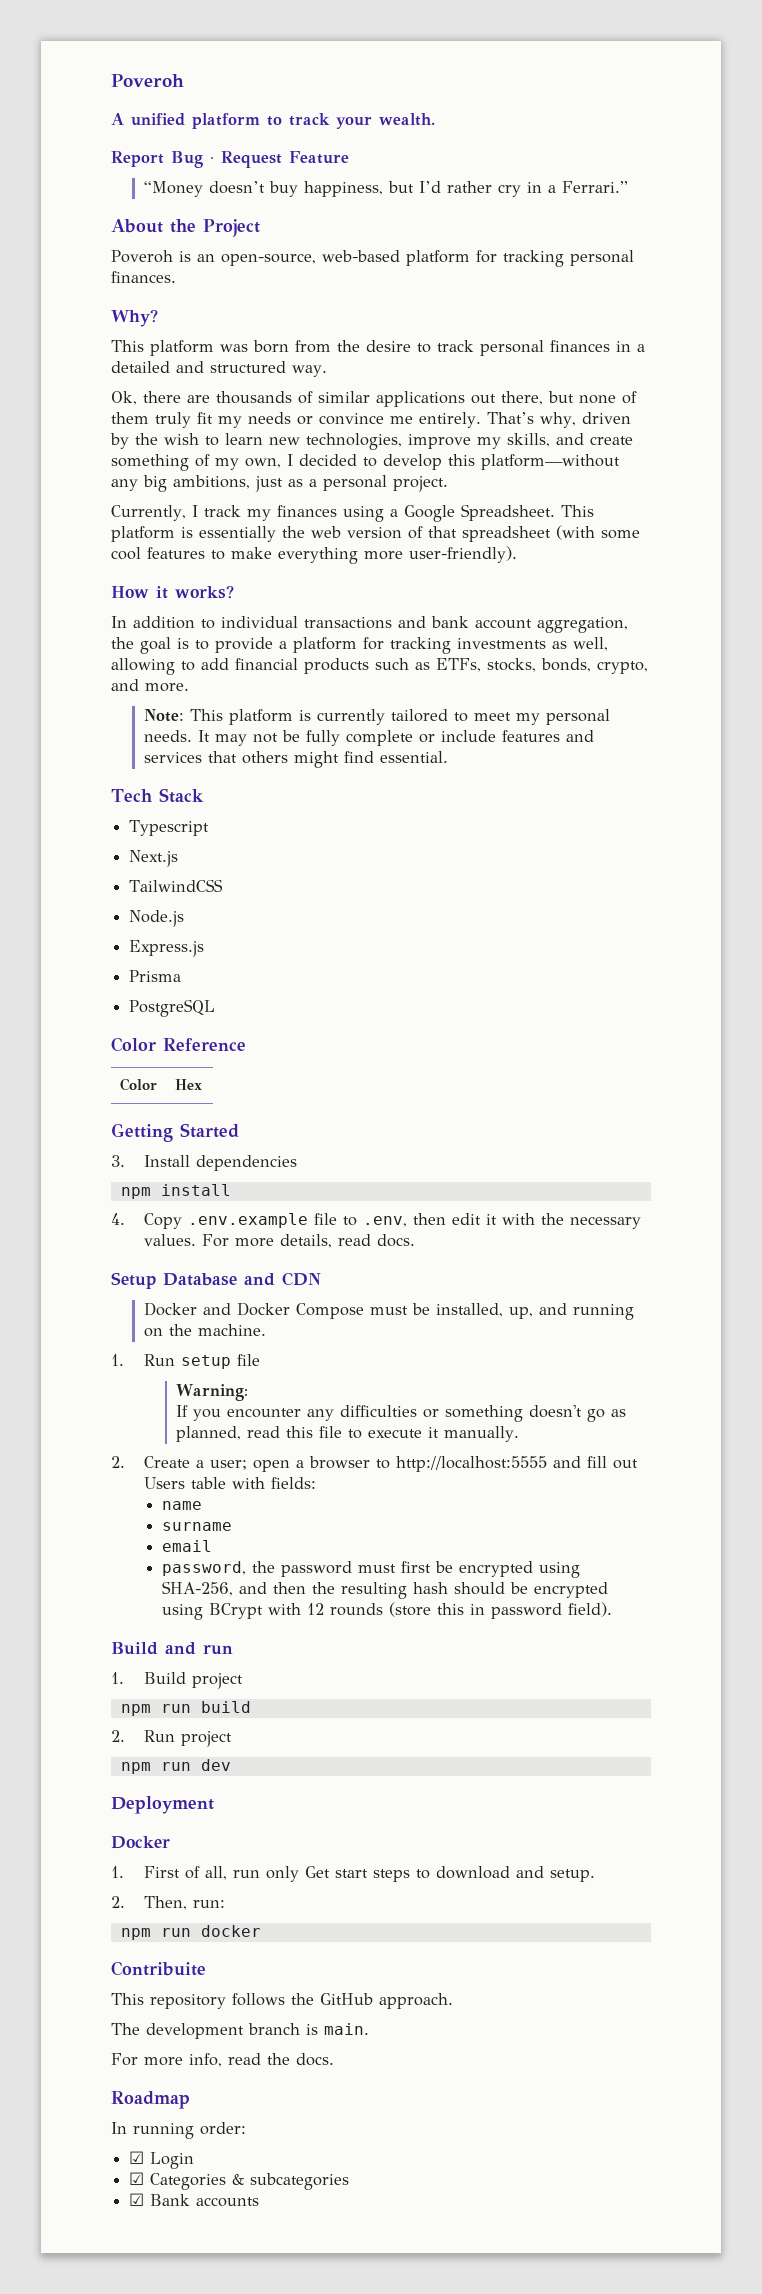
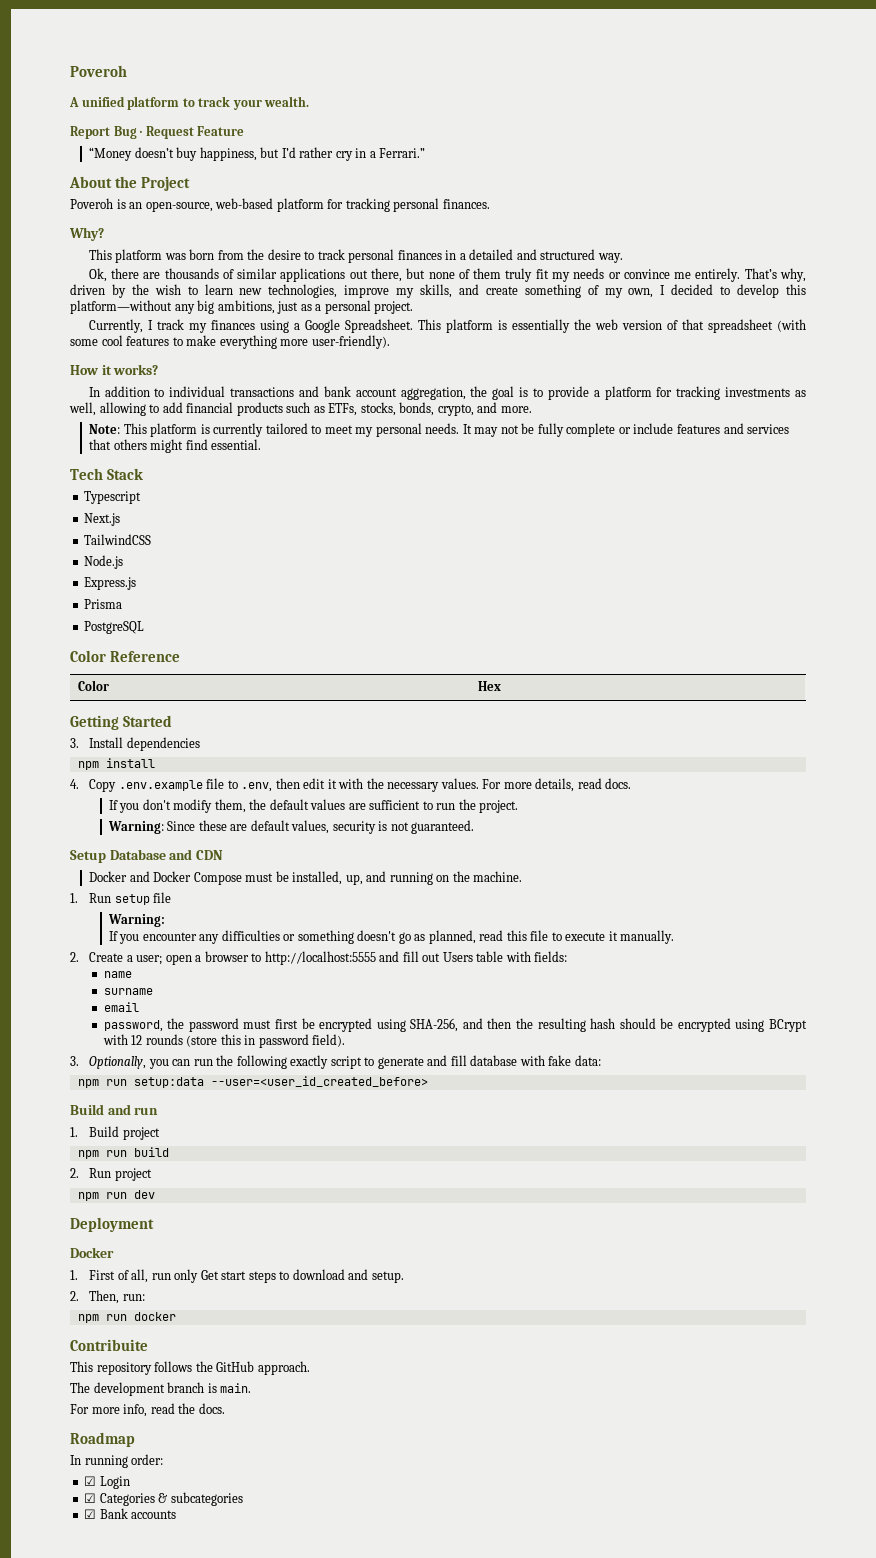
(415, 1240) none -> [108,799,519,813] [107,820,475,834] // If you don't modify them, the default values are sufficient to run the project. // Warning: Since these are default values, security is not guaranteed.
(612, 1609) none -> [70,1055,601,1069] [77,1076,428,1088] // 3. Optionally, you can run the following exactly script to generate and fill database with fake data: // npm run setup:data --user=<user_id_created_before>

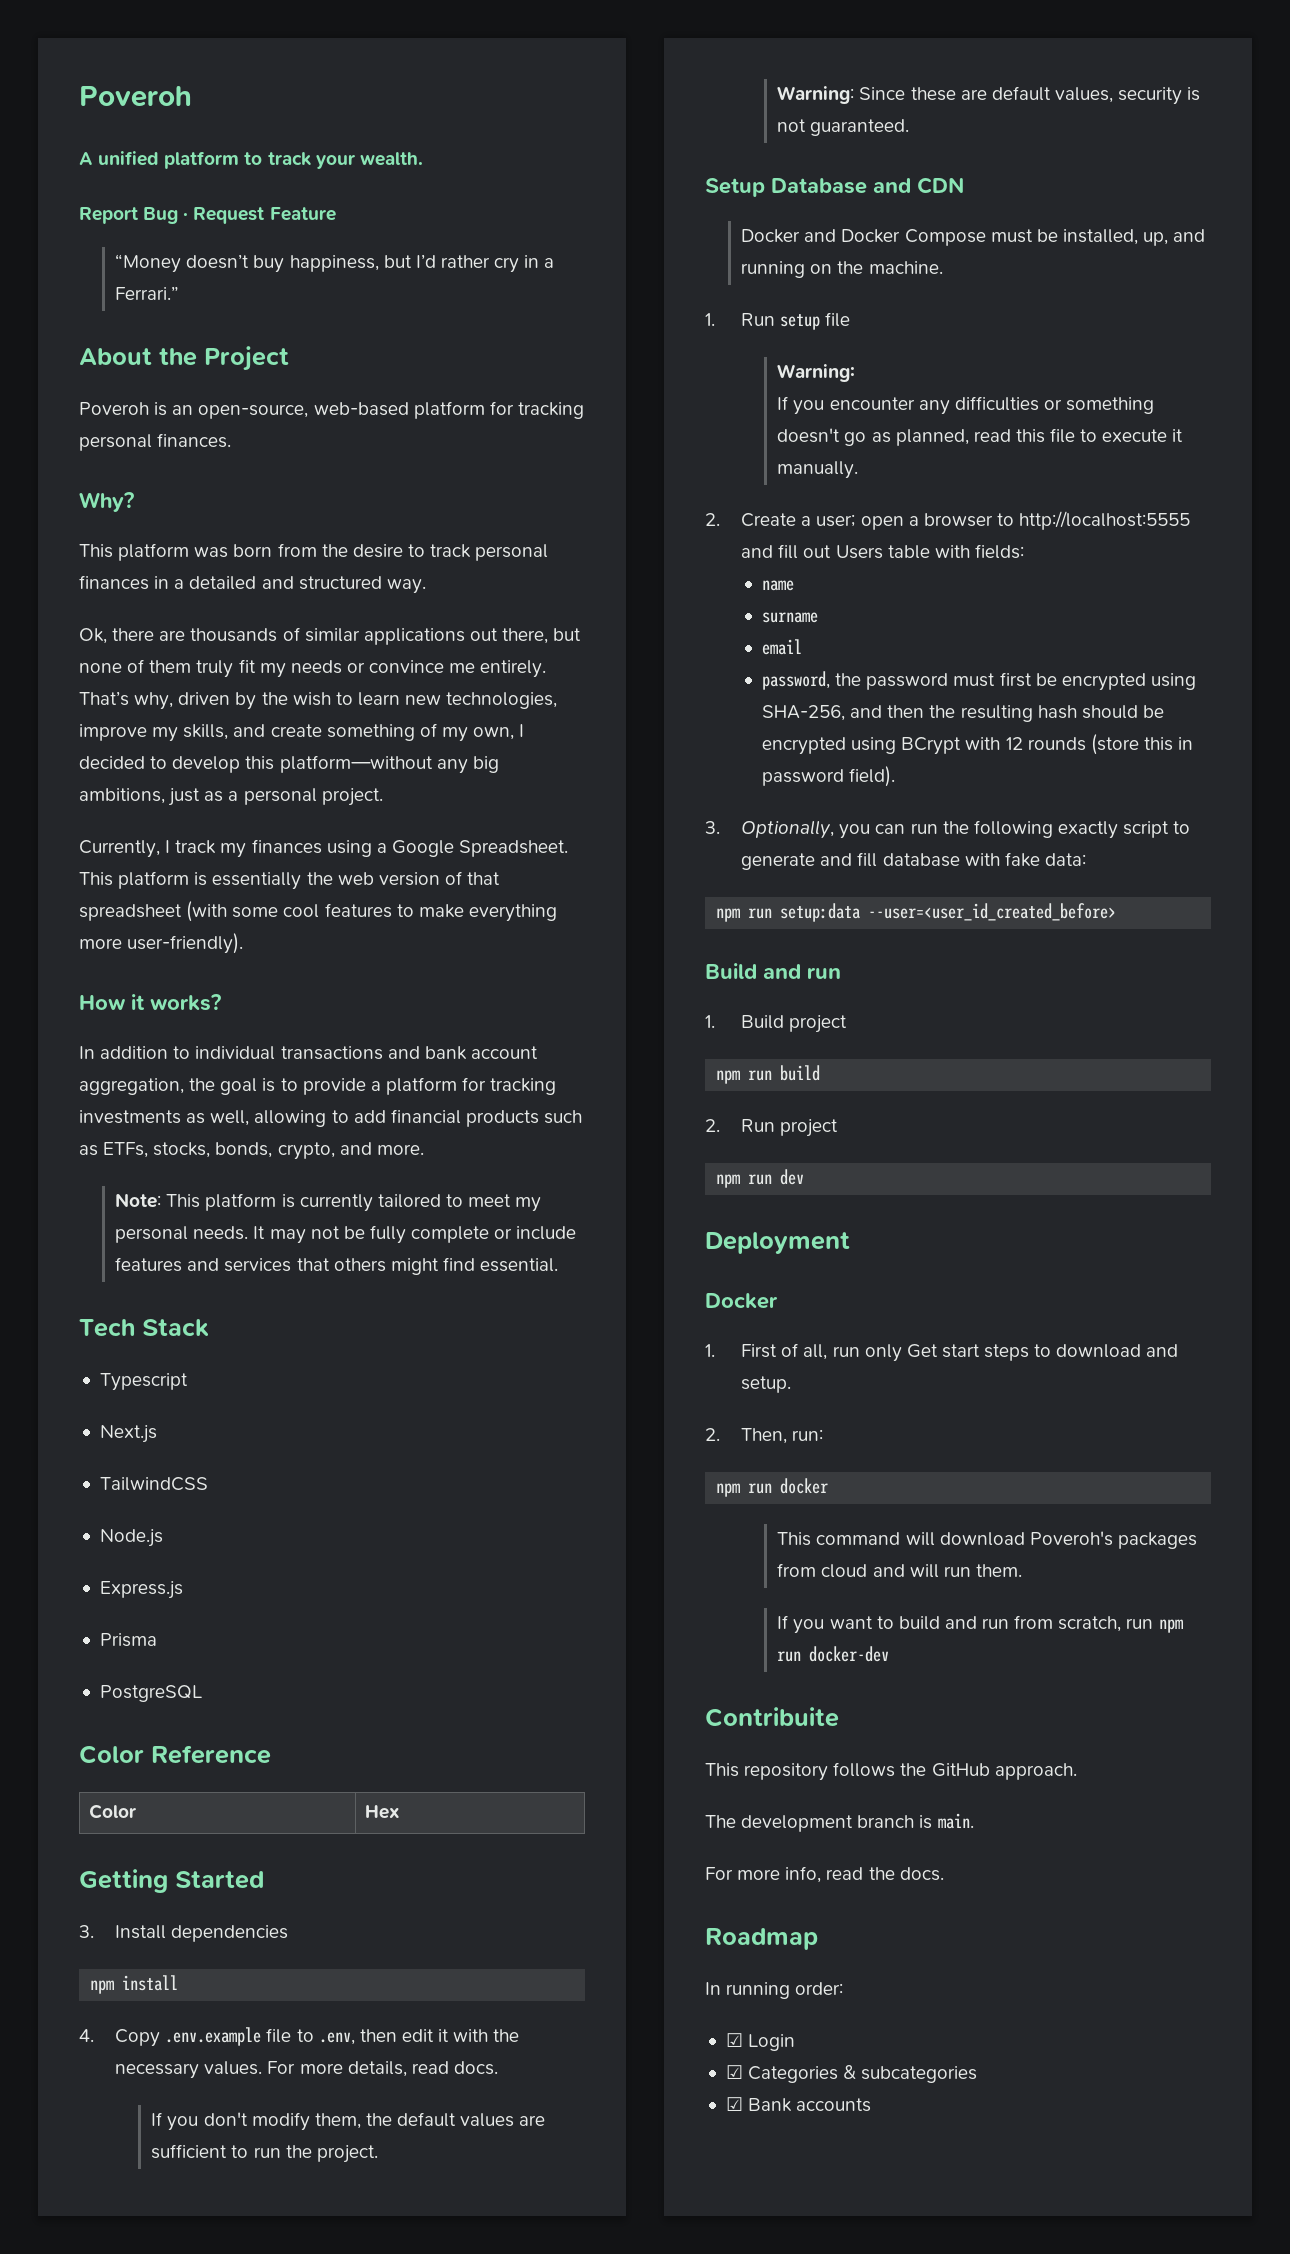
(176, 1316) none -> [777,1531,1197,1549] [777,1563,1022,1578] [777,1615,1183,1634] [777,1646,890,1662] // This command will download Poveroh's packages from cloud and will run them. // If you want to build and run from scratch, run npm run docker-dev

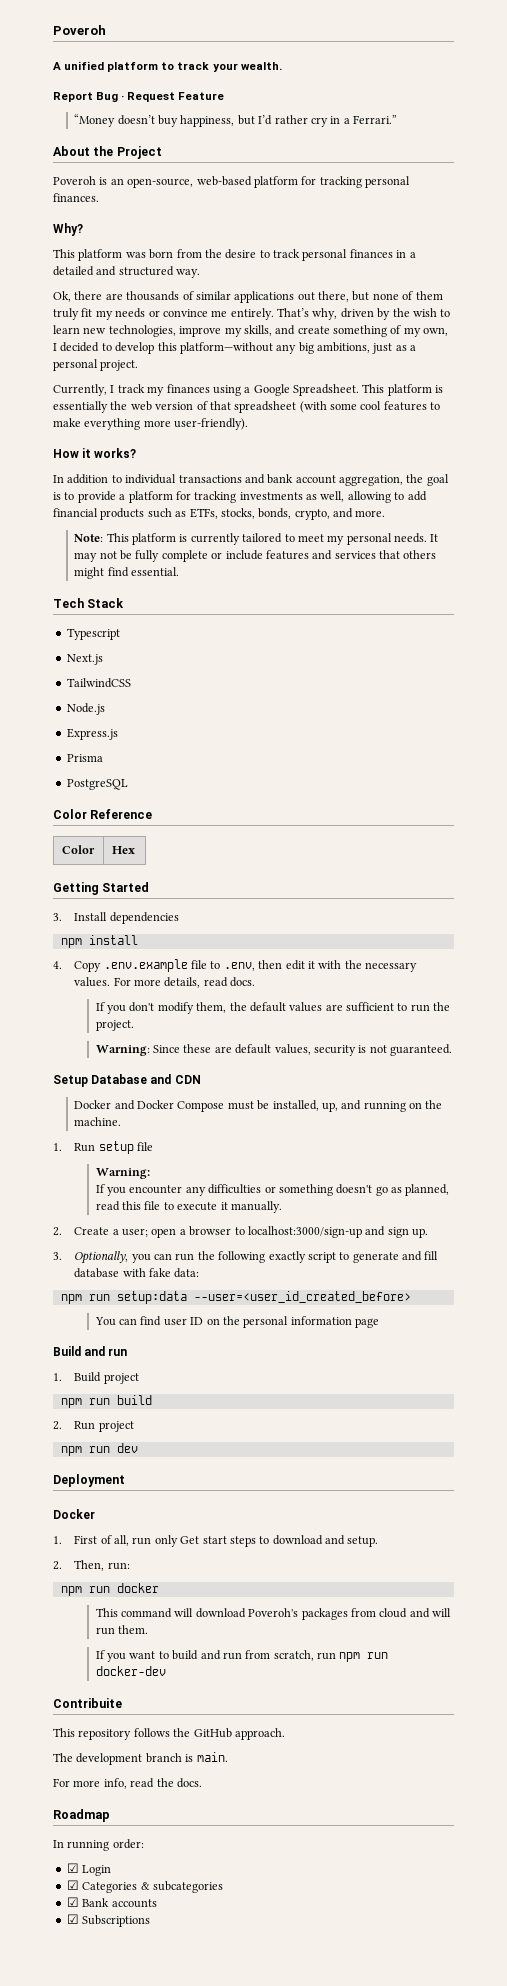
[1019,511,1191,530] [741,544,1024,559] [762,580,795,591] [762,612,819,623] [762,639,803,655] [762,671,1196,691] [762,705,1164,722] [762,734,1194,755] [762,766,896,787] http://localhost:5555 and fill out Users table with fields: // name // surname // email // password, the password must first be encrypted using SHA-256, and then the resulting hash should be encrypted using BCrypt with 12 rounds (store this in password field). -> [247,1226,429,1238] localhost:3000/sign-up and sign up.
(1117, 912) none -> [94,1316,380,1328] // You can find user ID on the personal information page
(872, 2105) none -> [66,1914,151,1927] // ☑ Subscriptions

